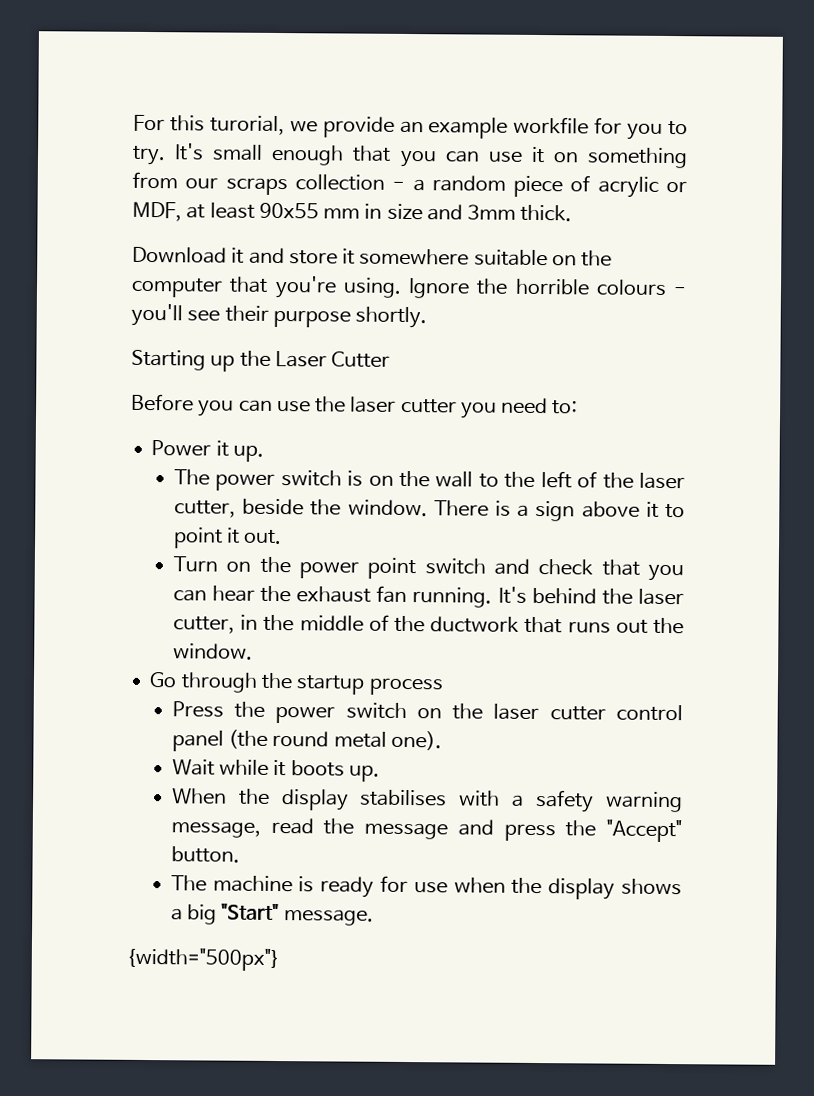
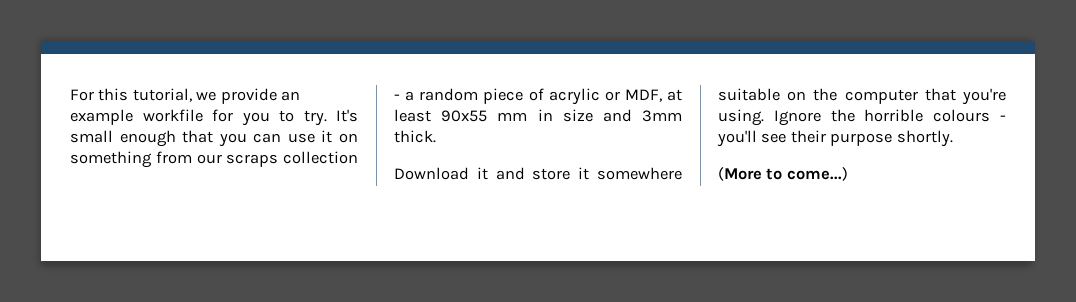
[209,115,285,136] turorial, -> [132,88,192,102] tutorial,
[131,349,391,372] [131,393,579,419] [151,440,264,462] [173,469,686,491] [173,498,685,522] [172,527,283,549] [172,556,685,582] [172,585,685,608] [172,614,684,635] [172,643,253,660] [149,672,444,696] [171,701,683,724] [171,729,442,752] [171,759,380,782] [171,788,684,813] [170,817,683,843] [170,846,240,863] [170,875,682,900] [170,903,374,926] [126,947,280,972] Starting up the Laser Cutter // Before you can use the laser cutter you need to: // Power it up. // The power switch is on the wall to the left of the laser cutter, beside the window. There is a sign above it to point it out. // Turn on the power point switch and check that you can hear the exhaust fan running. It's behind the laser cutter, in the middle of the ductwork that runs out the window. // Go through the startup process // Press the power switch on the laser cutter control panel (the round metal one). // Wait while it boots up. // When the display stabilises with a safety warning message, read the message and press the "Accept" button. // The machine is ready for use when the display shows a big "Start" message. // {width="500px"} -> [718,167,848,181] (More to come...)

